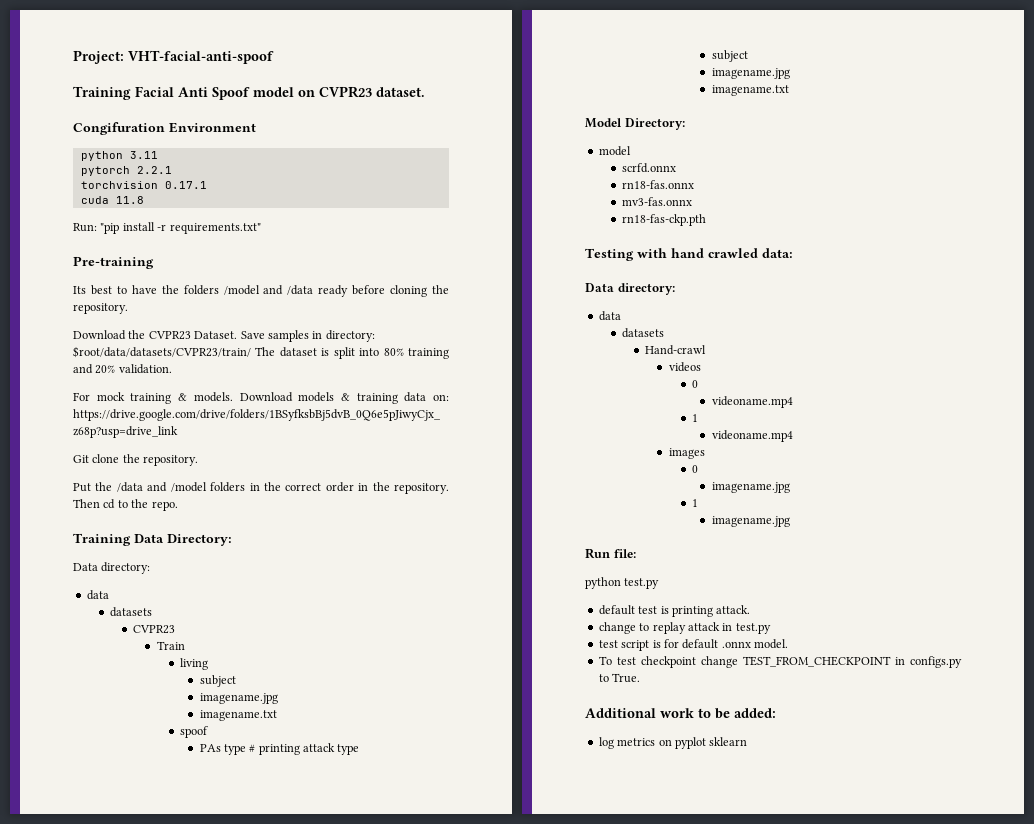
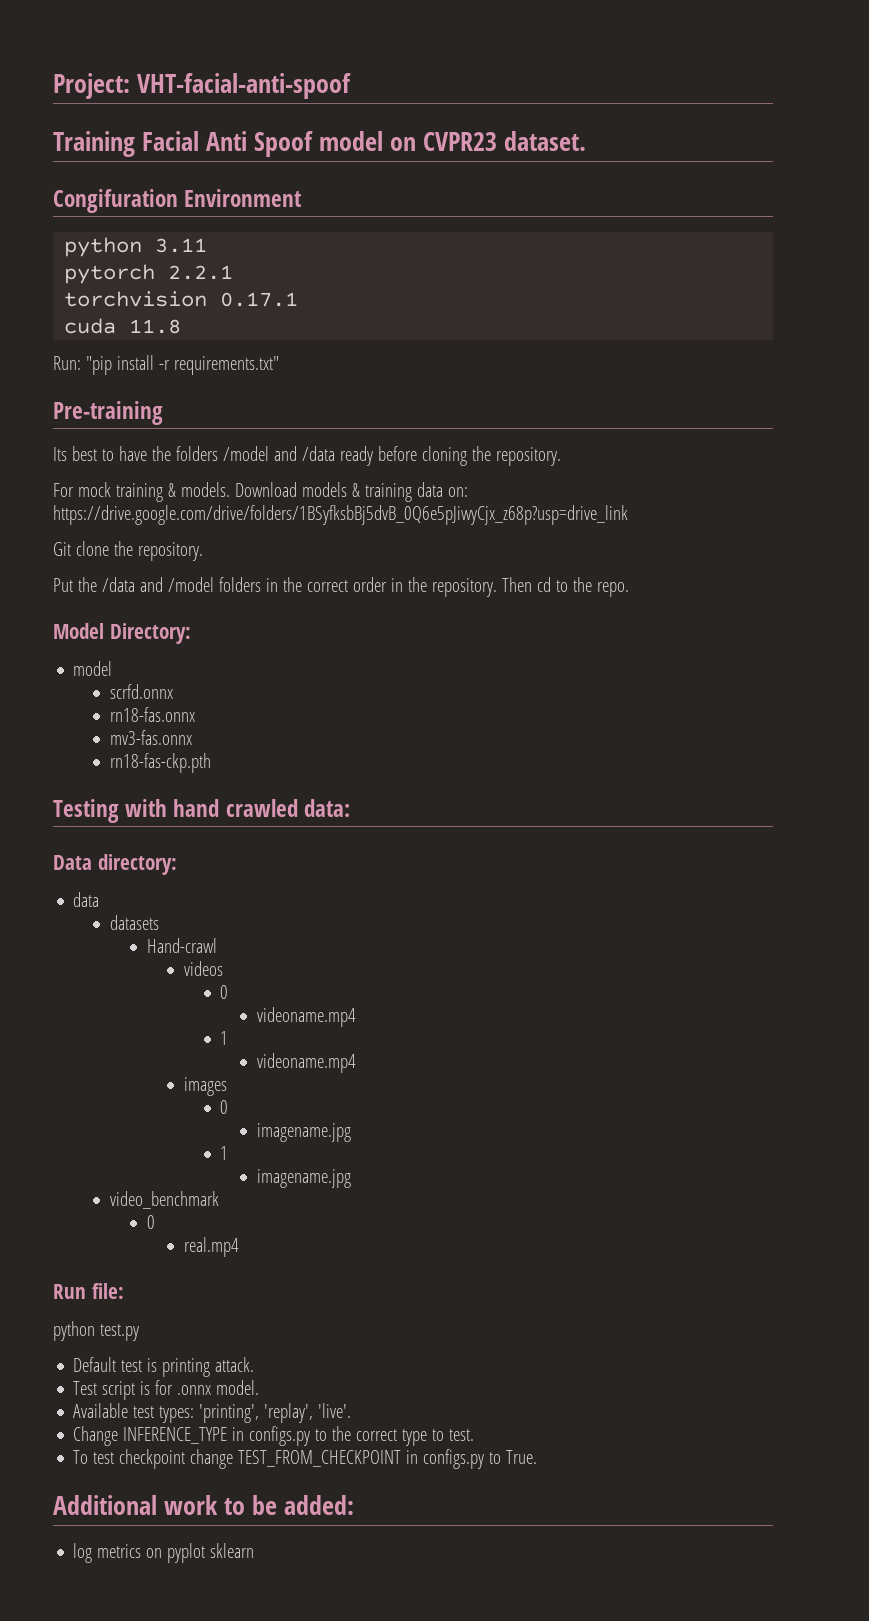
[73,330,375,342] [73,346,449,359] [73,364,172,374] // Download the CVPR23 Dataset. Save samples in directory: $root/data/datasets/CVPR23/train/ The dataset is split into 80% training and 20% validation. -> (561, 456) none
[73,533,232,546] [73,562,151,574] [86,590,109,600] [110,607,153,617] [133,625,176,634] [156,641,185,650] [179,658,208,670] [199,675,236,687] [199,693,278,704] [199,710,277,721] [179,726,208,738] [199,743,360,755] [711,50,748,62] [711,68,790,79] [711,85,789,96] // Training Data Directory: // Data directory: // data // datasets // CVPR23 // Train // living // subject // imagename.jpg // imagename.txt // spoof // PAs type # printing attack type // subject // imagename.jpg // imagename.txt -> (629, 589) none
(790, 521) none -> [110,1191,220,1209] [146,1215,155,1229] [183,1237,239,1257] // video_benchmark // 0 // real.mp4
[598,605,635,615] default -> [73,1357,117,1372] Default
[598,622,771,634] [598,640,618,648] change to replay attack in test.py // test -> [73,1381,98,1395] Test
[682,639,719,649] default -> (174, 1387) none
(788, 644) none -> [73,1403,352,1423] [73,1426,475,1446] // Available test types: 'printing', 'replay', 'live'. // Change INFERENCE_TYPE in configs.py to the correct type to test.

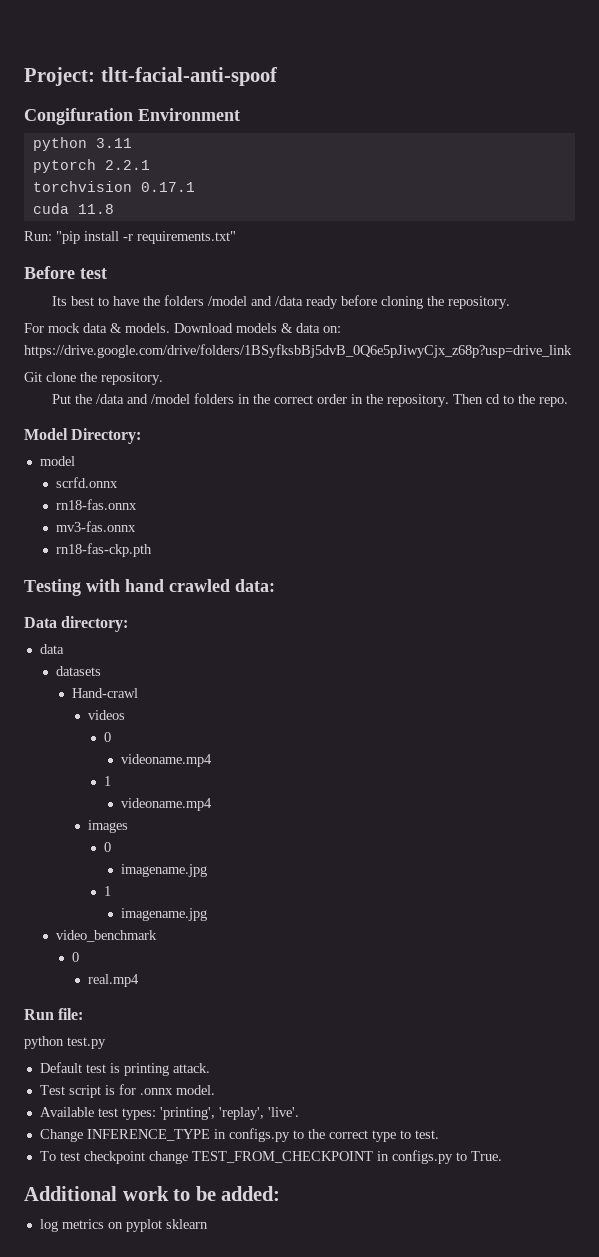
[137,73,352,99] [53,131,587,157] VHT-facial-anti-spoof // Training Facial Anti Spoof model on CVPR23 dataset. -> [100,67,278,86] tltt-facial-anti-spoof
[53,401,163,425] Pre-training -> [24,266,107,279] Before test
[115,483,163,502] training -> [83,323,107,333] data
[364,483,412,502] training -> (293, 328) none

